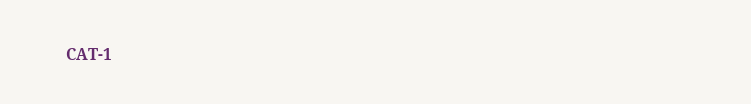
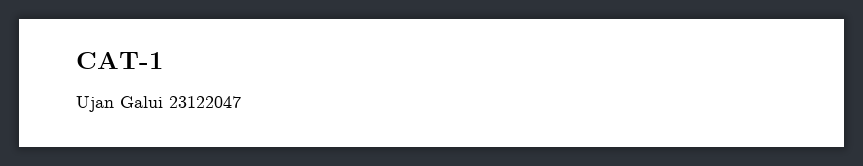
(112, 54) none -> [76,96,241,112] // Ujan Galui 23122047

